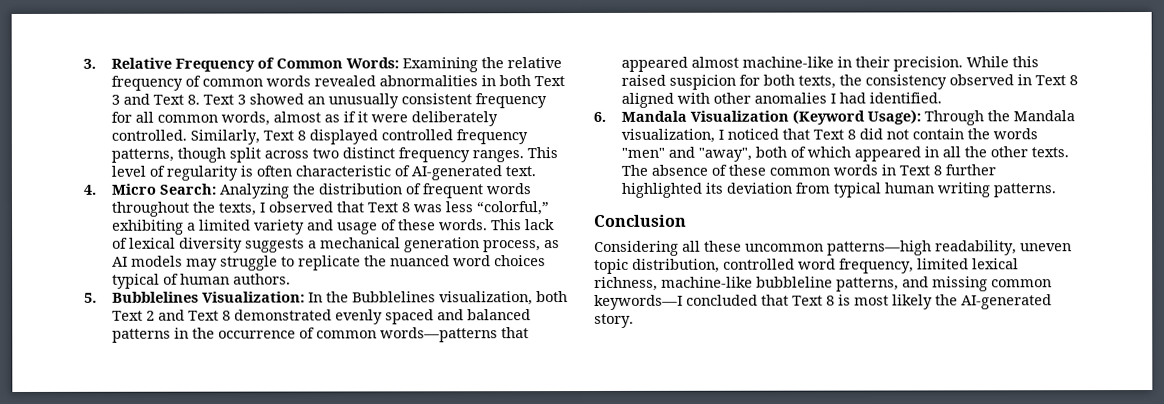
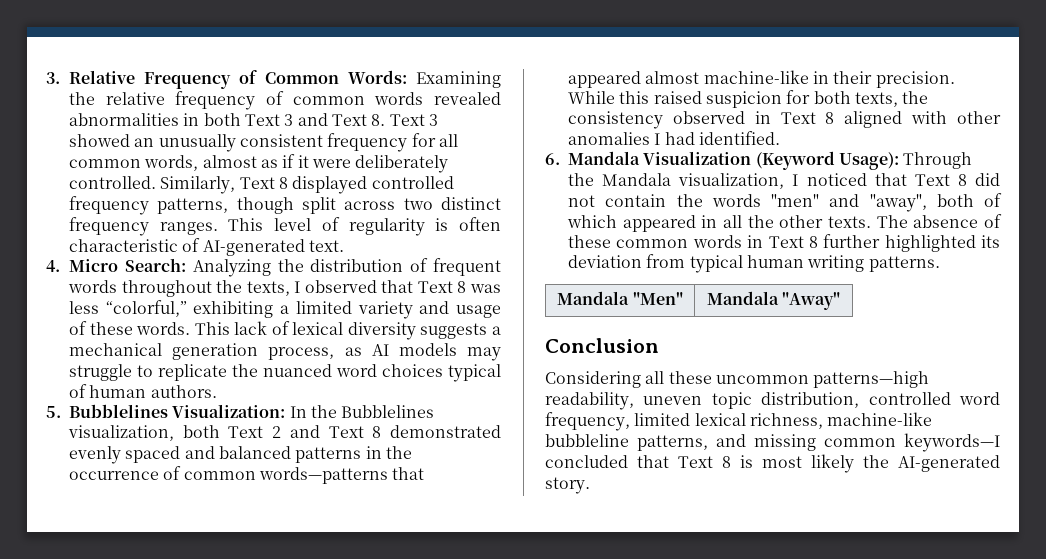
(1057, 190) none -> [557,291,683,305] [706,291,841,310] // Mandala "Men" | Mandala "Away"

